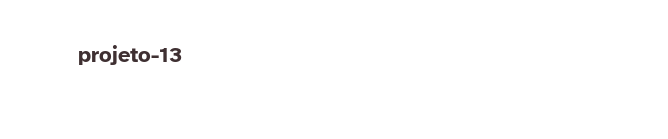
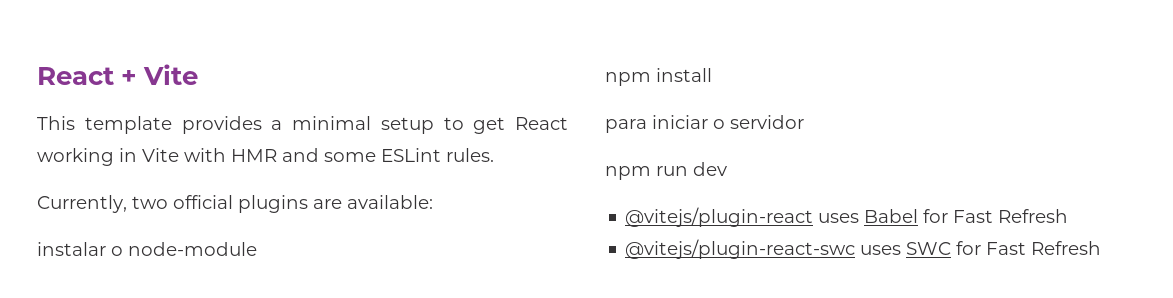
[78,45,182,65] projeto-13 -> [37,64,199,85] [37,116,568,134] [37,148,494,166] [37,195,433,213] [37,242,257,256] [605,68,712,86] [605,115,804,133] [605,162,727,180] [625,207,1069,227] [625,239,1102,259] React + Vite // This template provides a minimal setup to get React working in Vite with HMR and some ESLint rules. // Currently, two official plugins are available: // instalar o node-module // npm install // para iniciar o servidor // npm run dev // @vitejs/plugin-react uses Babel for Fast Refresh // @vitejs/plugin-react-swc uses SWC for Fast Refresh

